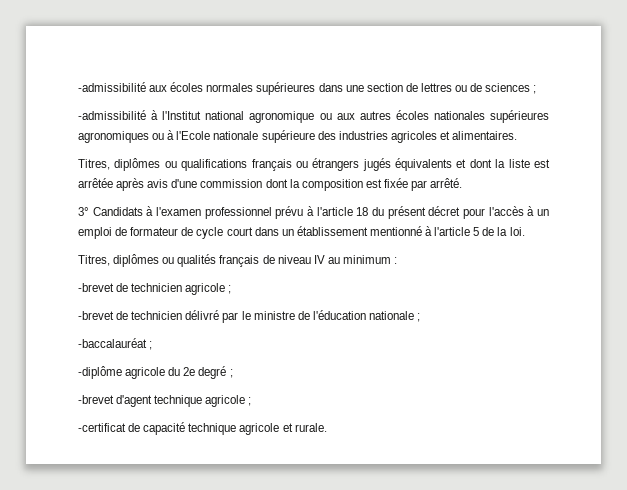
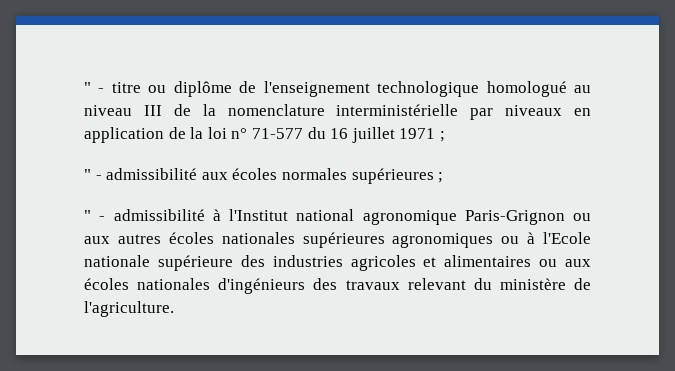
[78,82,537,95] [78,110,146,120] -admissibilité aux écoles normales supérieures dans une section de lettres ou de sciences ; // -admissibilité -> [84,81,591,97] [84,104,591,120] [84,127,445,143] [84,168,444,184] [84,209,205,221] " - titre ou diplôme de l'enseignement technologique homologué au niveau III de la nomenclature interministérielle par niveaux en application de la loi n° 71-577 du 16 juillet 1971 ; // " - admissibilité aux écoles normales supérieures ; // " - admissibilité
(315, 117) none -> [464,210,565,225] Paris-Grignon
[452,131,518,140] [78,158,550,171] [78,178,463,191] [78,206,550,219] [78,226,525,239] [78,254,398,267] [78,283,232,295] [78,310,421,323] [78,338,153,350] [78,366,233,379] [78,395,252,407] [78,422,327,435] alimentaires. // Titres, diplômes ou qualifications français ou étrangers jugés équivalents et dont la liste est arrêtée après avis d'une commission dont la composition est fixée par arrêté. // 3° Candidats à l'examen professionnel prévu à l'article 18 du présent décret pour l'accès à un emploi de formateur de cycle court dans un établissement mentionné à l'article 5 de la loi. // Titres, diplômes ou qualités français de niveau IV au minimum : // -brevet de technicien agricole ; // -brevet de technicien délivré par le ministre de l'éducation nationale ; // -baccalauréat ; // -diplôme agricole du 2e degré ; // -brevet d'agent technique agricole ; // -certificat de capacité technique agricole et rurale. -> [444,255,591,267] [84,278,591,294] [84,301,174,317] alimentaires ou aux écoles nationales d'ingénieurs des travaux relevant du ministère de l'agriculture.

